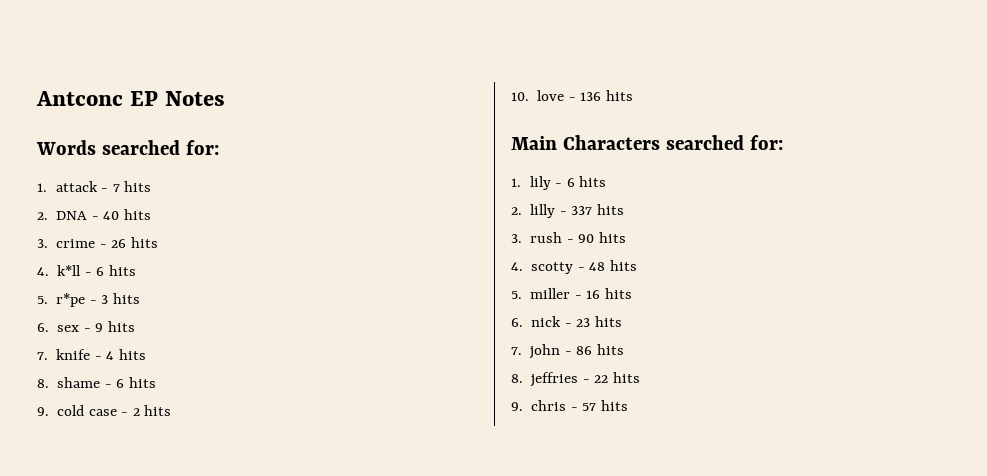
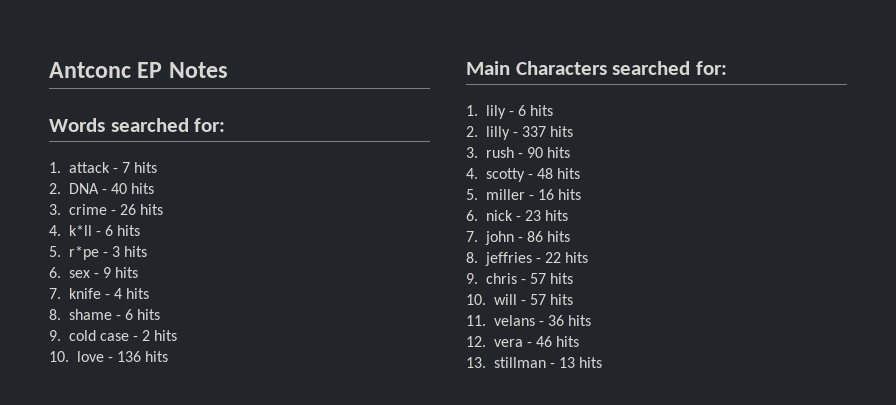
(628, 405) none -> [466,294,574,305] [466,315,592,326] [466,336,580,347] [466,357,603,368] // 10. will - 57 hits // 11. velans - 36 hits // 12. vera - 46 hits // 13. stillman - 13 hits

